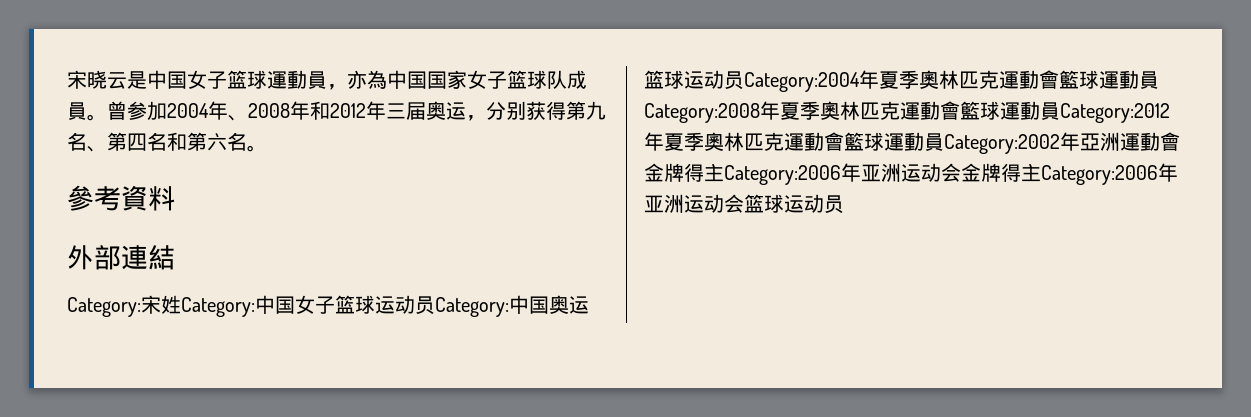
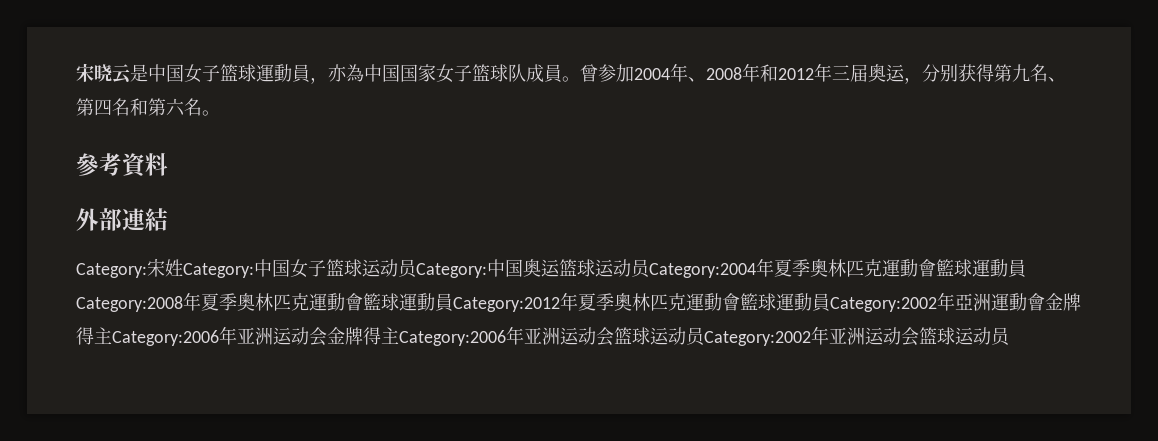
(844, 204) none -> [704,326,1011,346] Category:2002年亚洲运动会篮球运动员

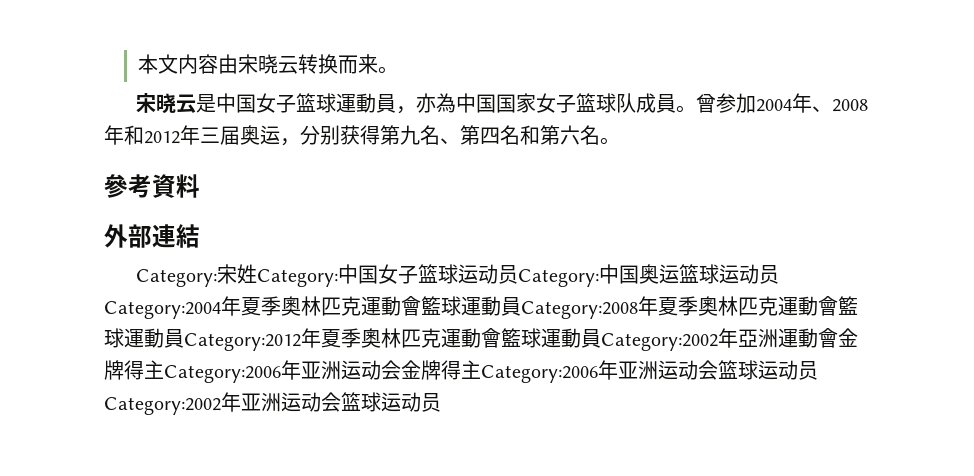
(76, 72) none -> [138,54,399,74] 本文内容由宋晓云转换而来。 //

